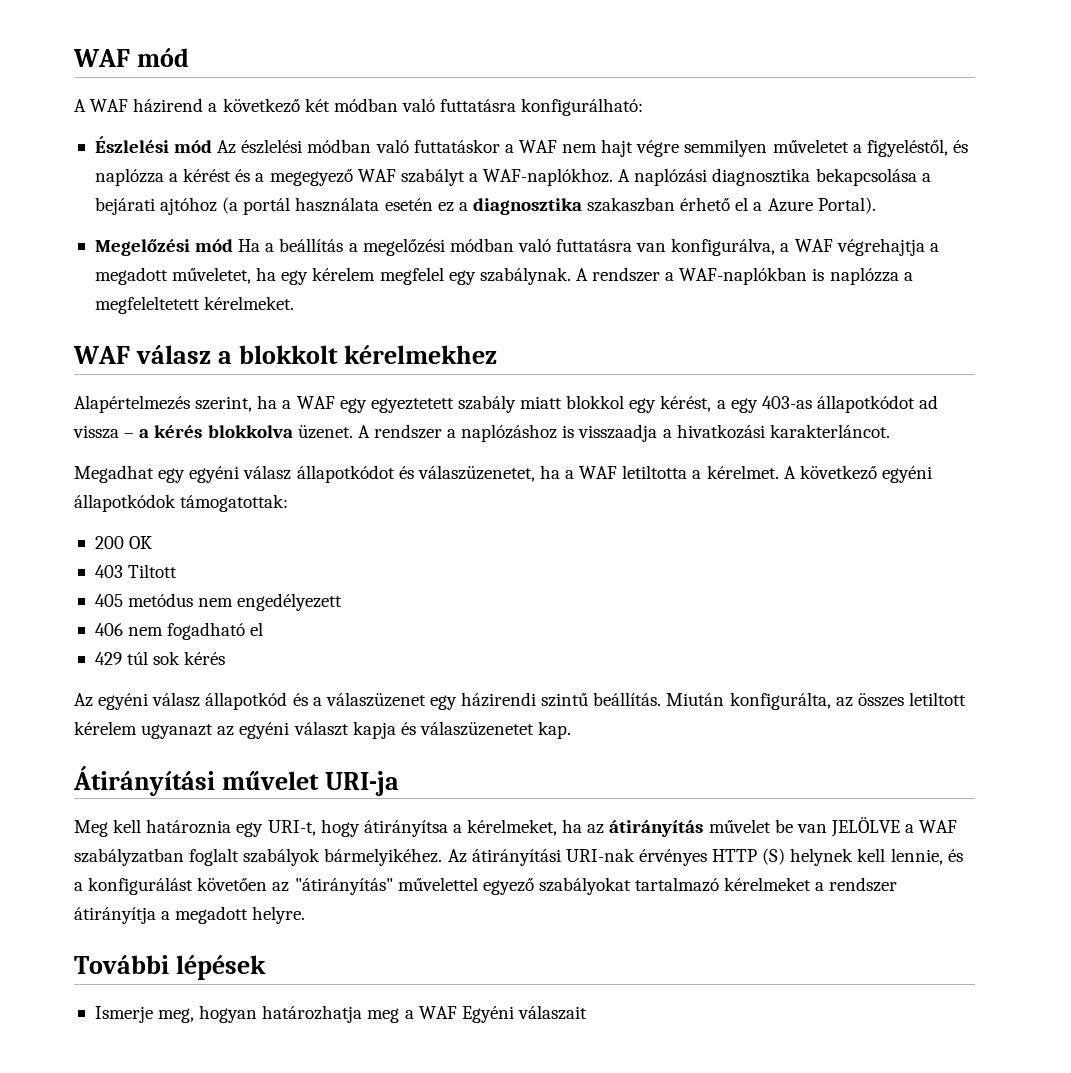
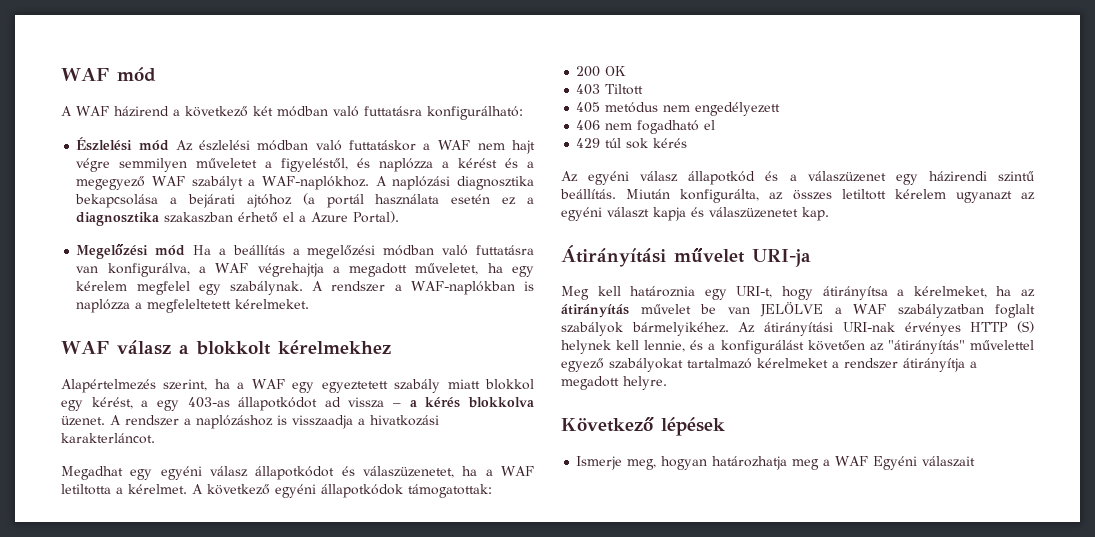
[74,955,169,974] További -> [561,417,654,432] Következő

